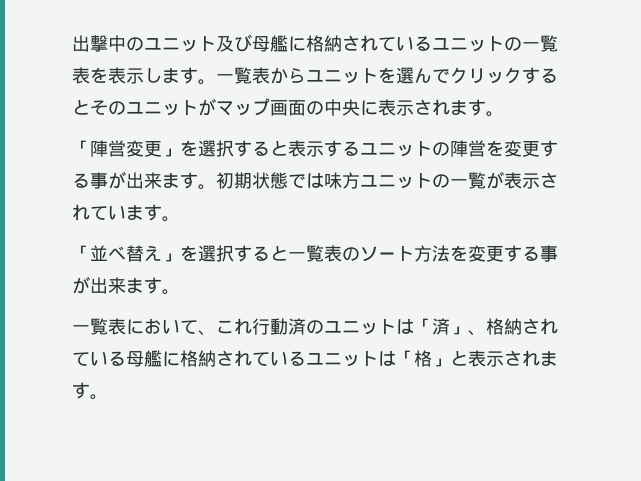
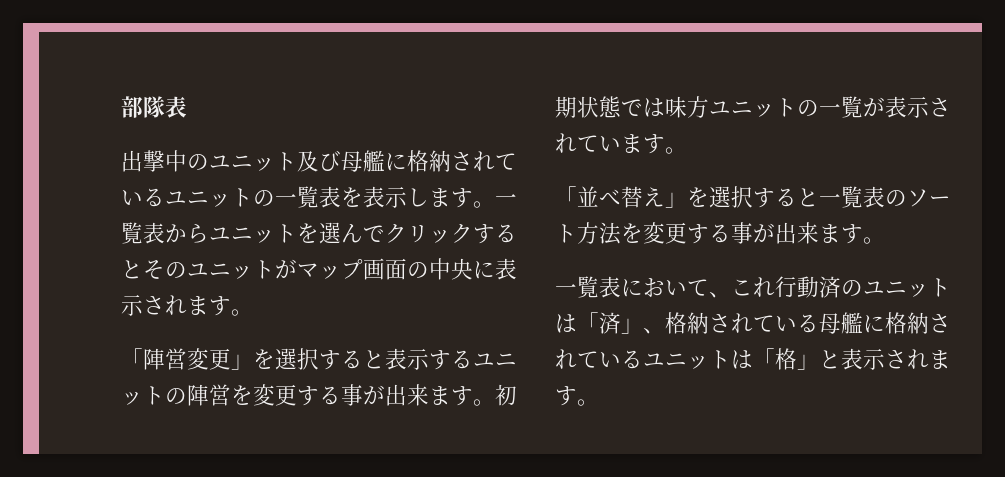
(72, 43) none -> [121,96,187,118] 部隊表 //

